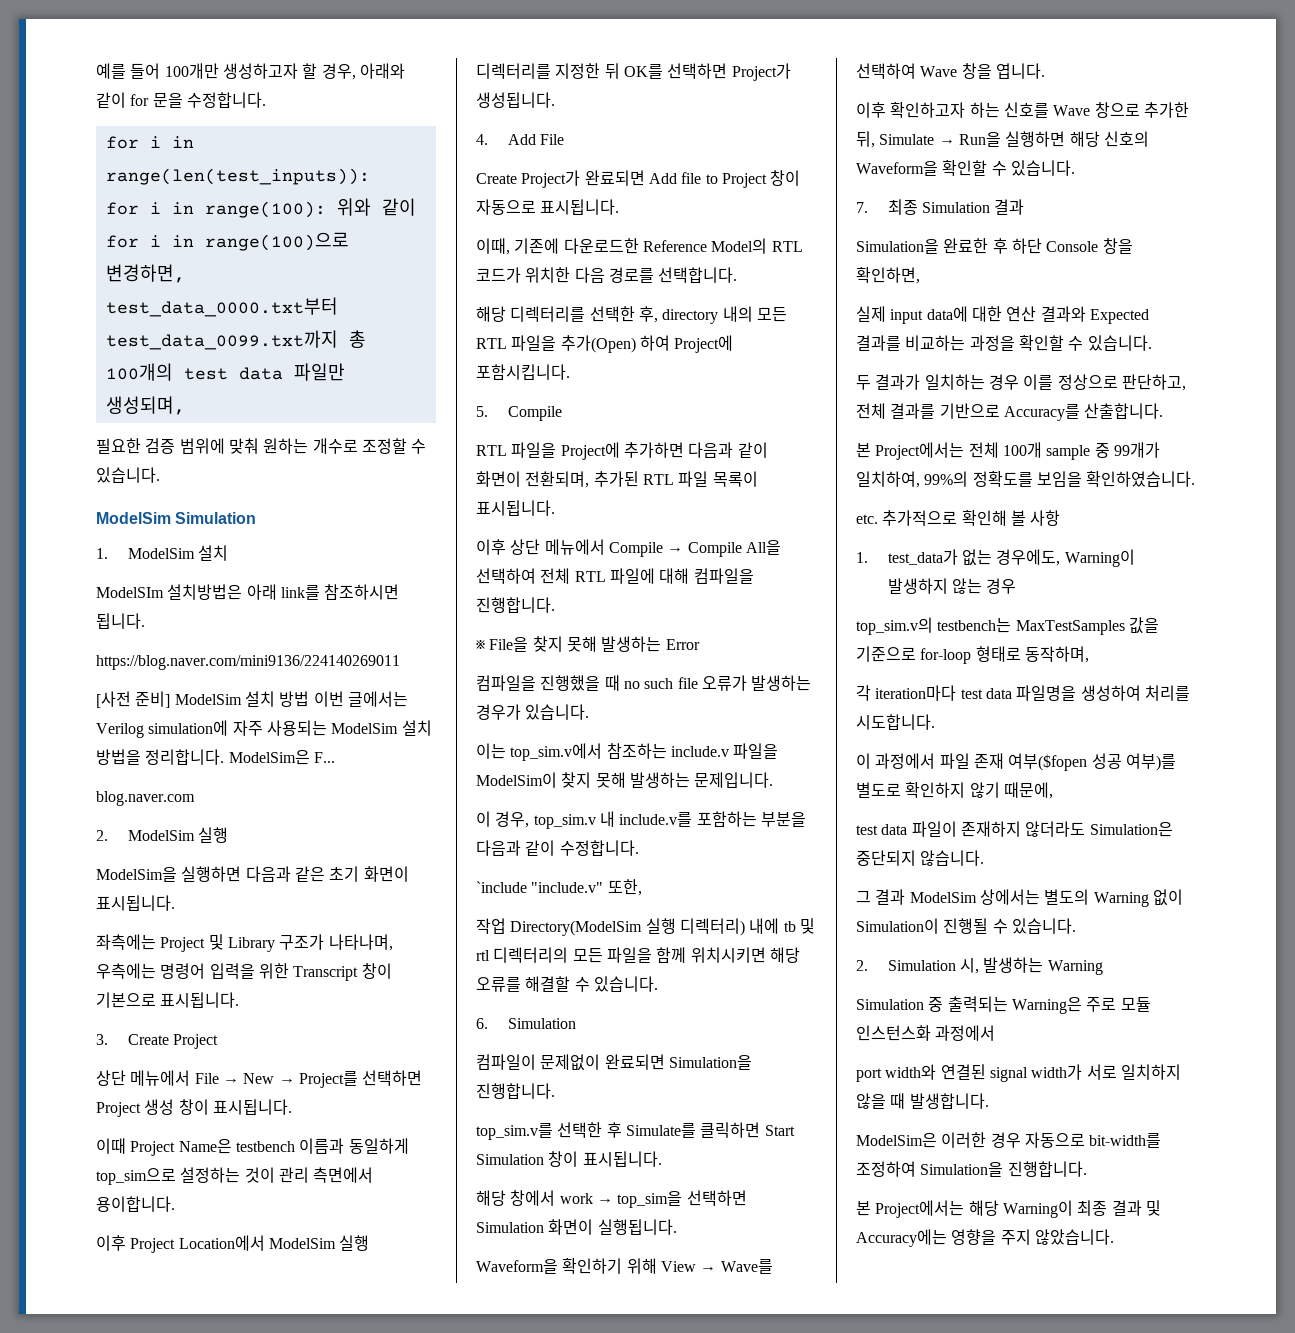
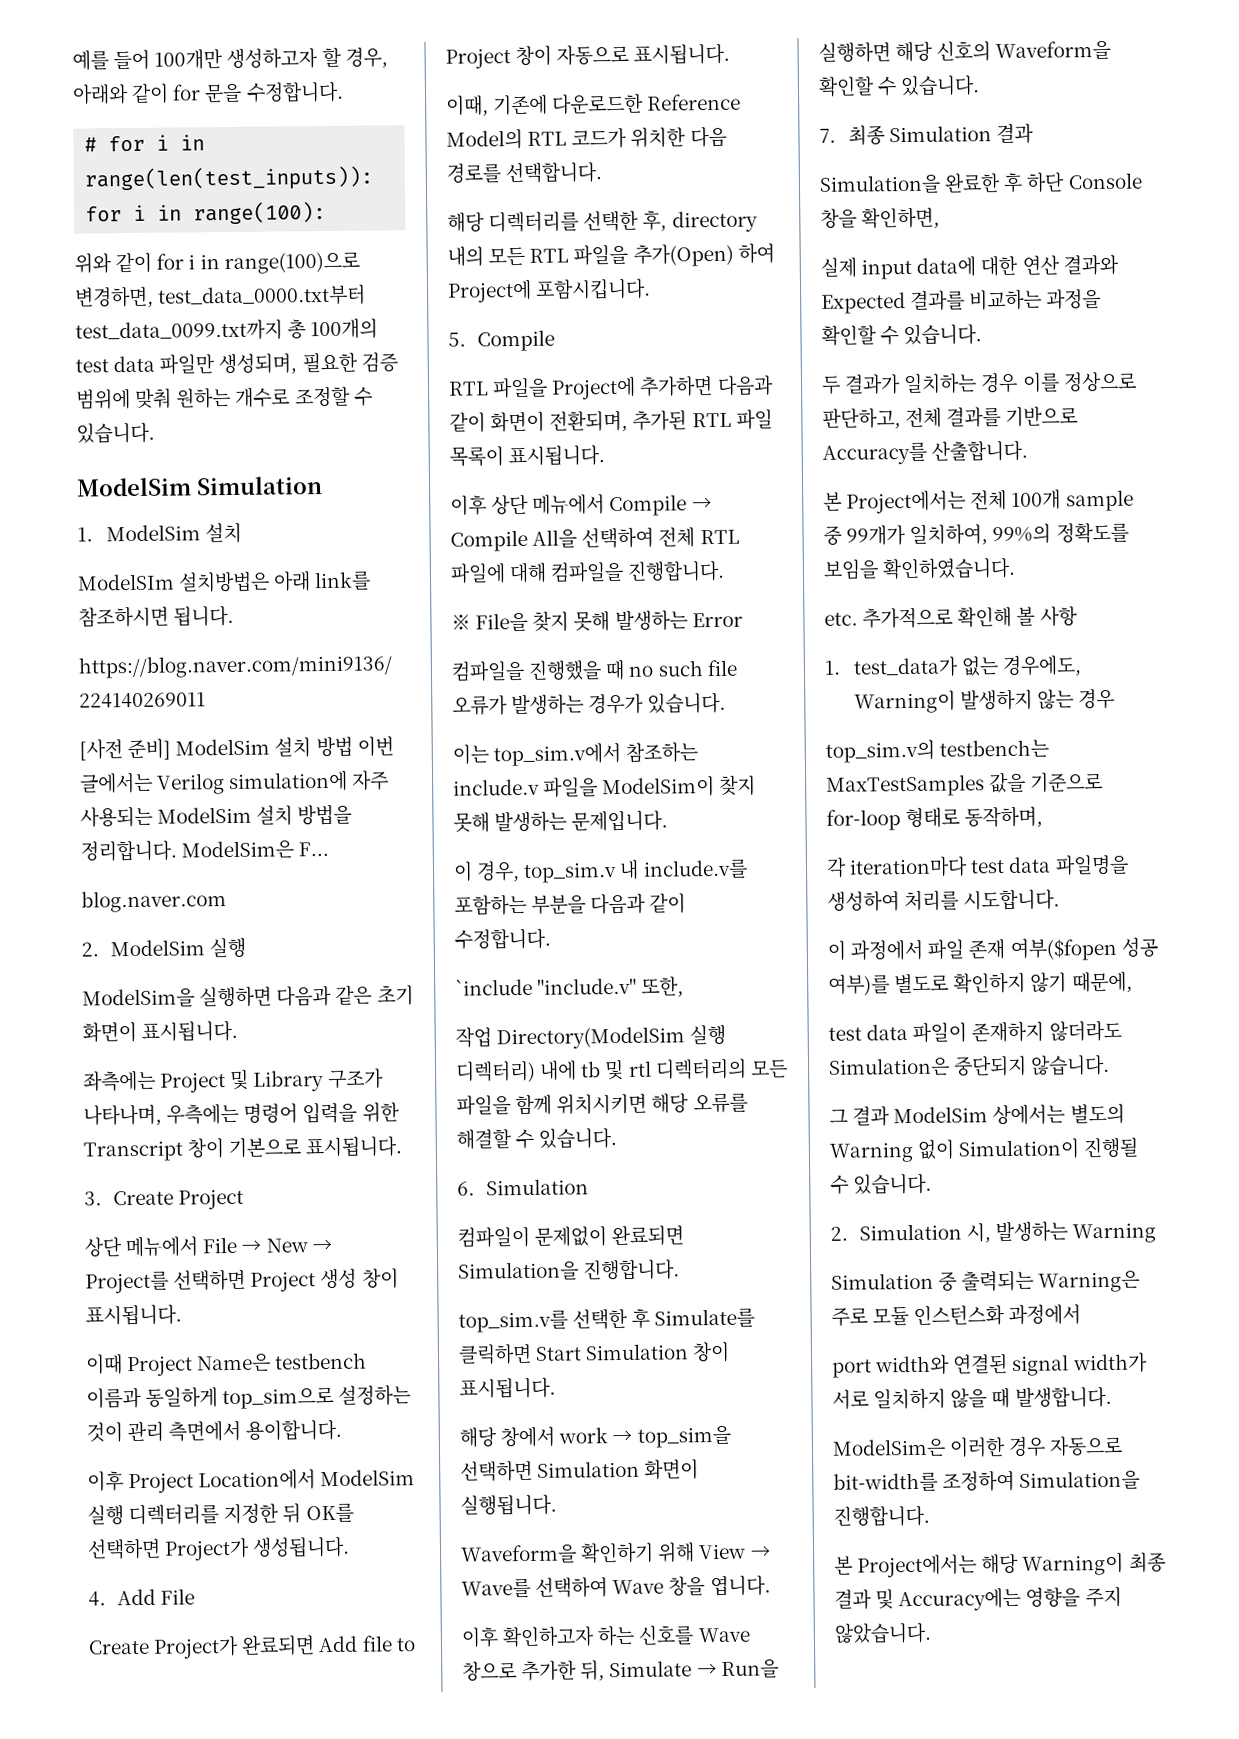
(266, 100) none -> [84,137,98,152] #
(326, 209) none -> (327, 212) //
(185, 405) // -> (298, 364) none

